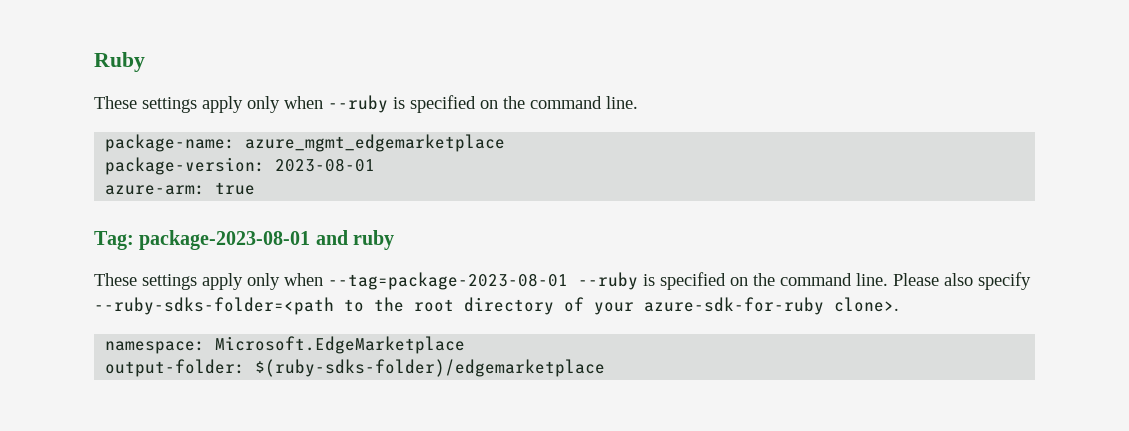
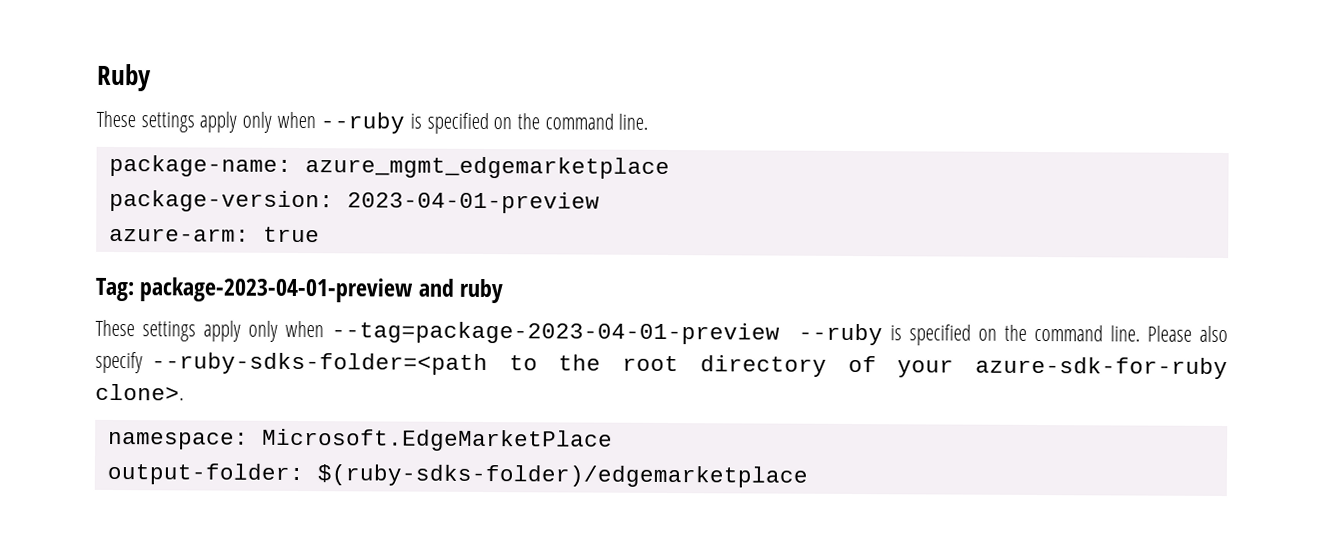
[275,158,376,172] 2023-08-01 -> [346,191,600,214] 2023-04-01-preview
[139,230,311,250] package-2023-08-01 -> [139,277,414,303] package-2023-04-01-preview
[328,272,568,290] --tag=package-2023-08-01 -> [330,321,780,345] --tag=package-2023-04-01-preview
[215,336,466,354] Microsoft.EdgeMarketplace -> [261,428,613,452] Microsoft.EdgeMarketPlace

